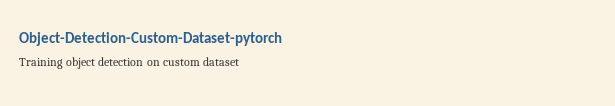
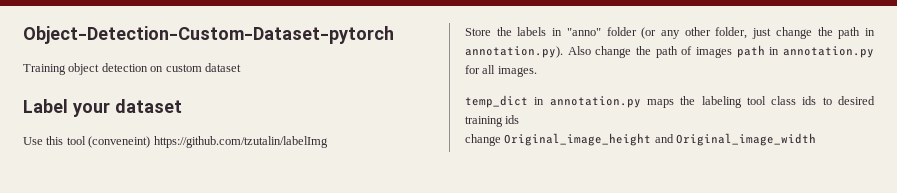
(240, 61) none -> [23,99,182,117] [23,136,328,148] [465,27,875,39] [465,45,874,58] [465,65,537,77] [465,95,875,108] [465,115,520,127] [465,133,817,146] // Label your dataset // Use this tool (conveneint) https://github.com/tzutalin/labelImg // Store the labels in "anno" folder (or any other folder, just change the path in annotation.py). Also change the path of images path in annotation.py for all images. // temp_dict in annotation.py maps the labeling tool class ids to desired training ids // change Original_image_height and Original_image_width

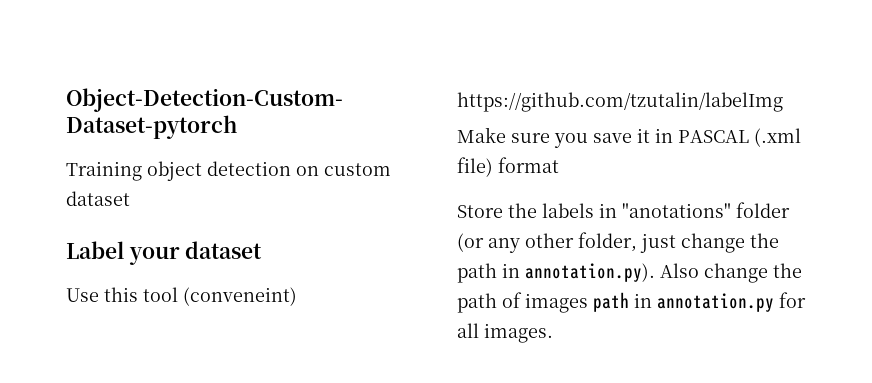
(328, 142) none -> [457,127,801,148] [457,157,559,177] // Make sure you save it in PASCAL (.xml file) format
[566,28,601,36] "anno" -> [622,203,731,218] "anotations"
[465,95,875,108] [465,115,520,127] [465,133,817,146] // temp_dict in annotation.py maps the labeling tool class ids to desired training ids // change Original_image_height and Original_image_width -> (553, 333) none

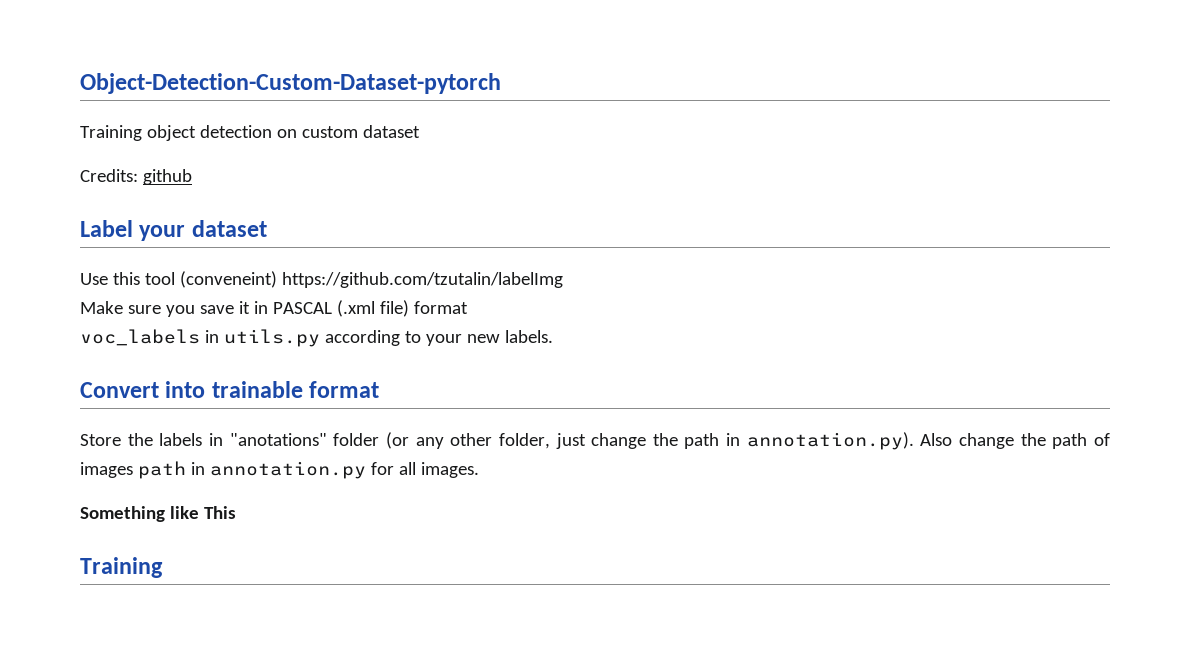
(130, 198) none -> [80,169,192,185] // Credits: github
(559, 165) none -> [80,329,553,347] [80,381,380,398] // voc_labels in utils.py according to your new labels. // Convert into trainable format
(553, 333) none -> [80,506,236,522] [80,557,163,578] // Something like This // Training

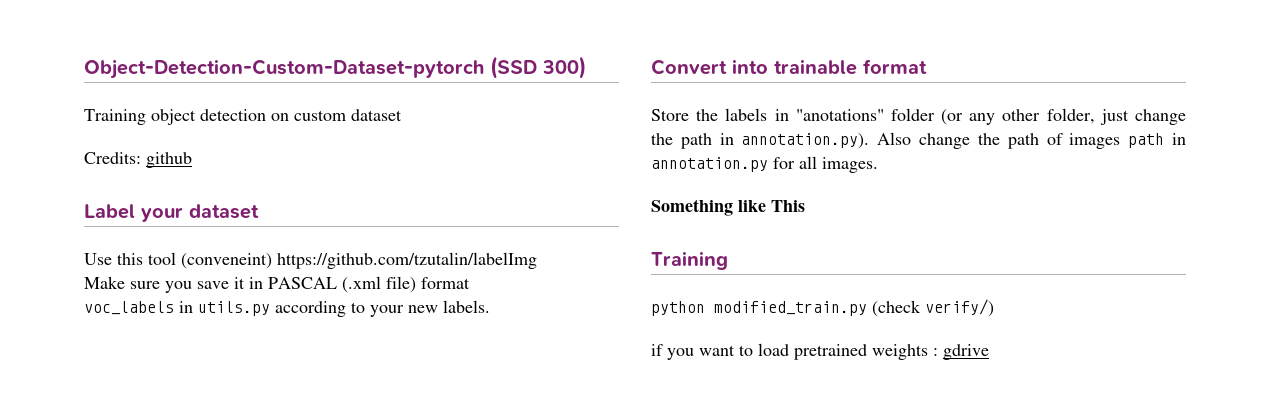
(501, 83) none -> [490,56,586,79] (SSD 300)
(163, 567) none -> [651,299,994,317] [651,343,989,360] // python modified_train.py (check verify/) // if you want to load pretrained weights : gdrive

